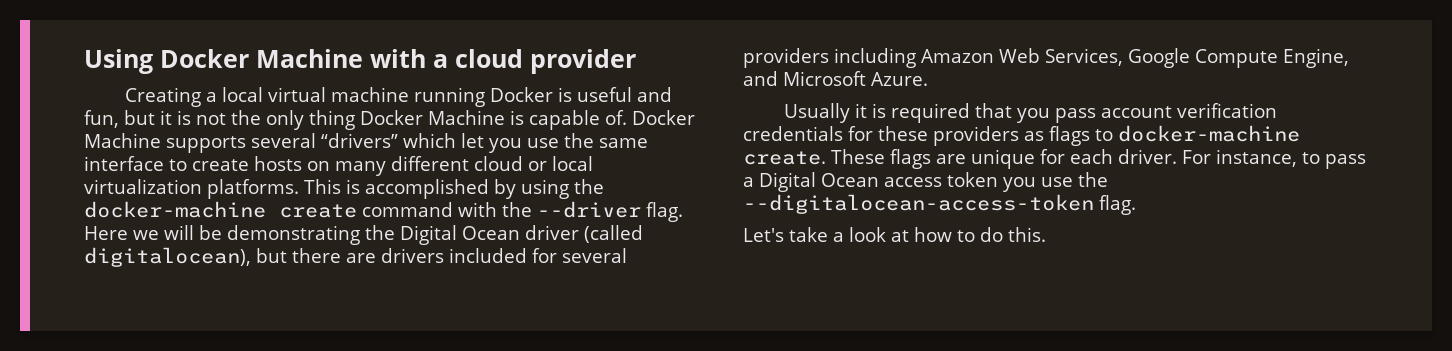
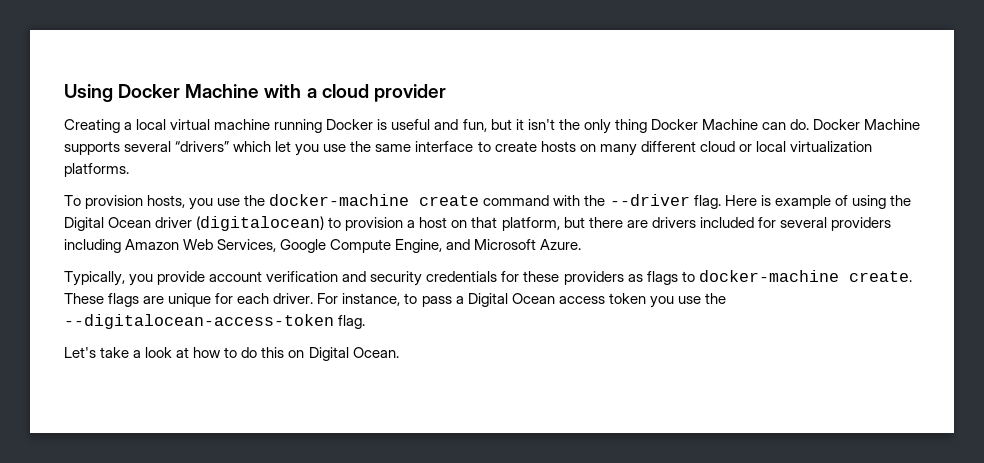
[177,110,226,125] is not -> [527,119,555,130] isn't
[510,110,627,130] is capable of. -> [761,119,809,130] can do.
[304,179,569,199] This is accomplished by using -> [64,195,241,210] // To provision hosts, you use
[133,225,643,245] [84,247,251,267] we will be demonstrating the Digital Ocean driver (called digitalocean), -> [760,195,911,209] [64,216,560,231] is example of using the Digital Ocean driver (digitalocean) to provision a host on that platform,
[783,103,1277,123] Usually it is required that you pass account verification -> [64,271,423,286] Typically, you provide account verification and security
[1008,227,1046,242] this. -> [261,347,399,361] this on Digital Ocean.

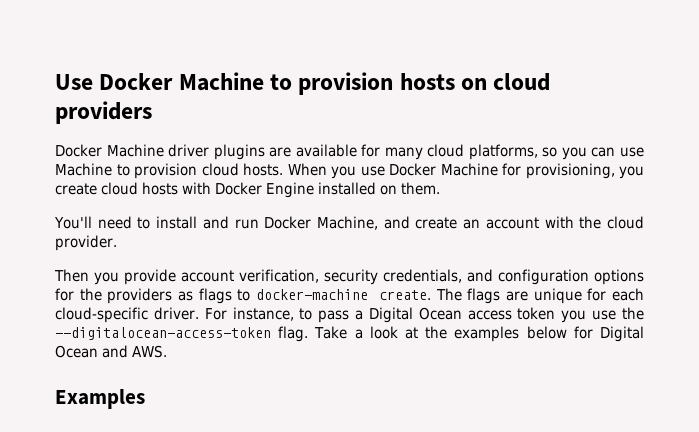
[64,84,446,102] [64,119,921,134] [64,141,872,156] [64,163,129,177] [64,194,911,210] [64,216,891,231] [64,239,582,253] [64,271,560,286] Using Docker Machine with a cloud provider // Creating a local virtual machine running Docker is useful and fun, but it isn't the only thing Docker Machine can do. Docker Machine supports several “drivers” which let you use the same interface to create hosts on many different cloud or local virtualization platforms. // To provision hosts, you use the docker-machine create command with the --driver flag. Here is example of using the Digital Ocean driver (digitalocean) to provision a host on that platform, but there are drivers included for several providers including Amazon Web Services, Google Compute Engine, and Microsoft Azure. // Typically, you provide account verification and security credentials for these -> [55,72,551,95] [55,101,152,124] [55,144,645,160] [55,163,644,179] [55,182,441,198] [54,216,644,230] [55,235,117,251] [54,269,644,285] [55,288,102,301] Use Docker Machine to provision hosts on cloud providers // Docker Machine driver plugins are available for many cloud platforms, so you can use Machine to provision cloud hosts. When you use Docker Machine for provisioning, you create cloud hosts with Docker Engine installed on them. // You'll need to install and run Docker Machine, and create an account with the cloud provider. // Then you provide account verification, security credentials, and configuration options for the
[64,293,104,304] These -> [435,288,462,301] The
(270, 298) none -> [55,307,148,323] cloud-specific
[64,347,130,358] // Let's take -> [314,326,348,339] Take
[193,347,399,361] how to do this on Digital Ocean. -> [425,326,645,342] [55,345,168,358] [55,389,145,409] the examples below for Digital Ocean and AWS. // Examples

